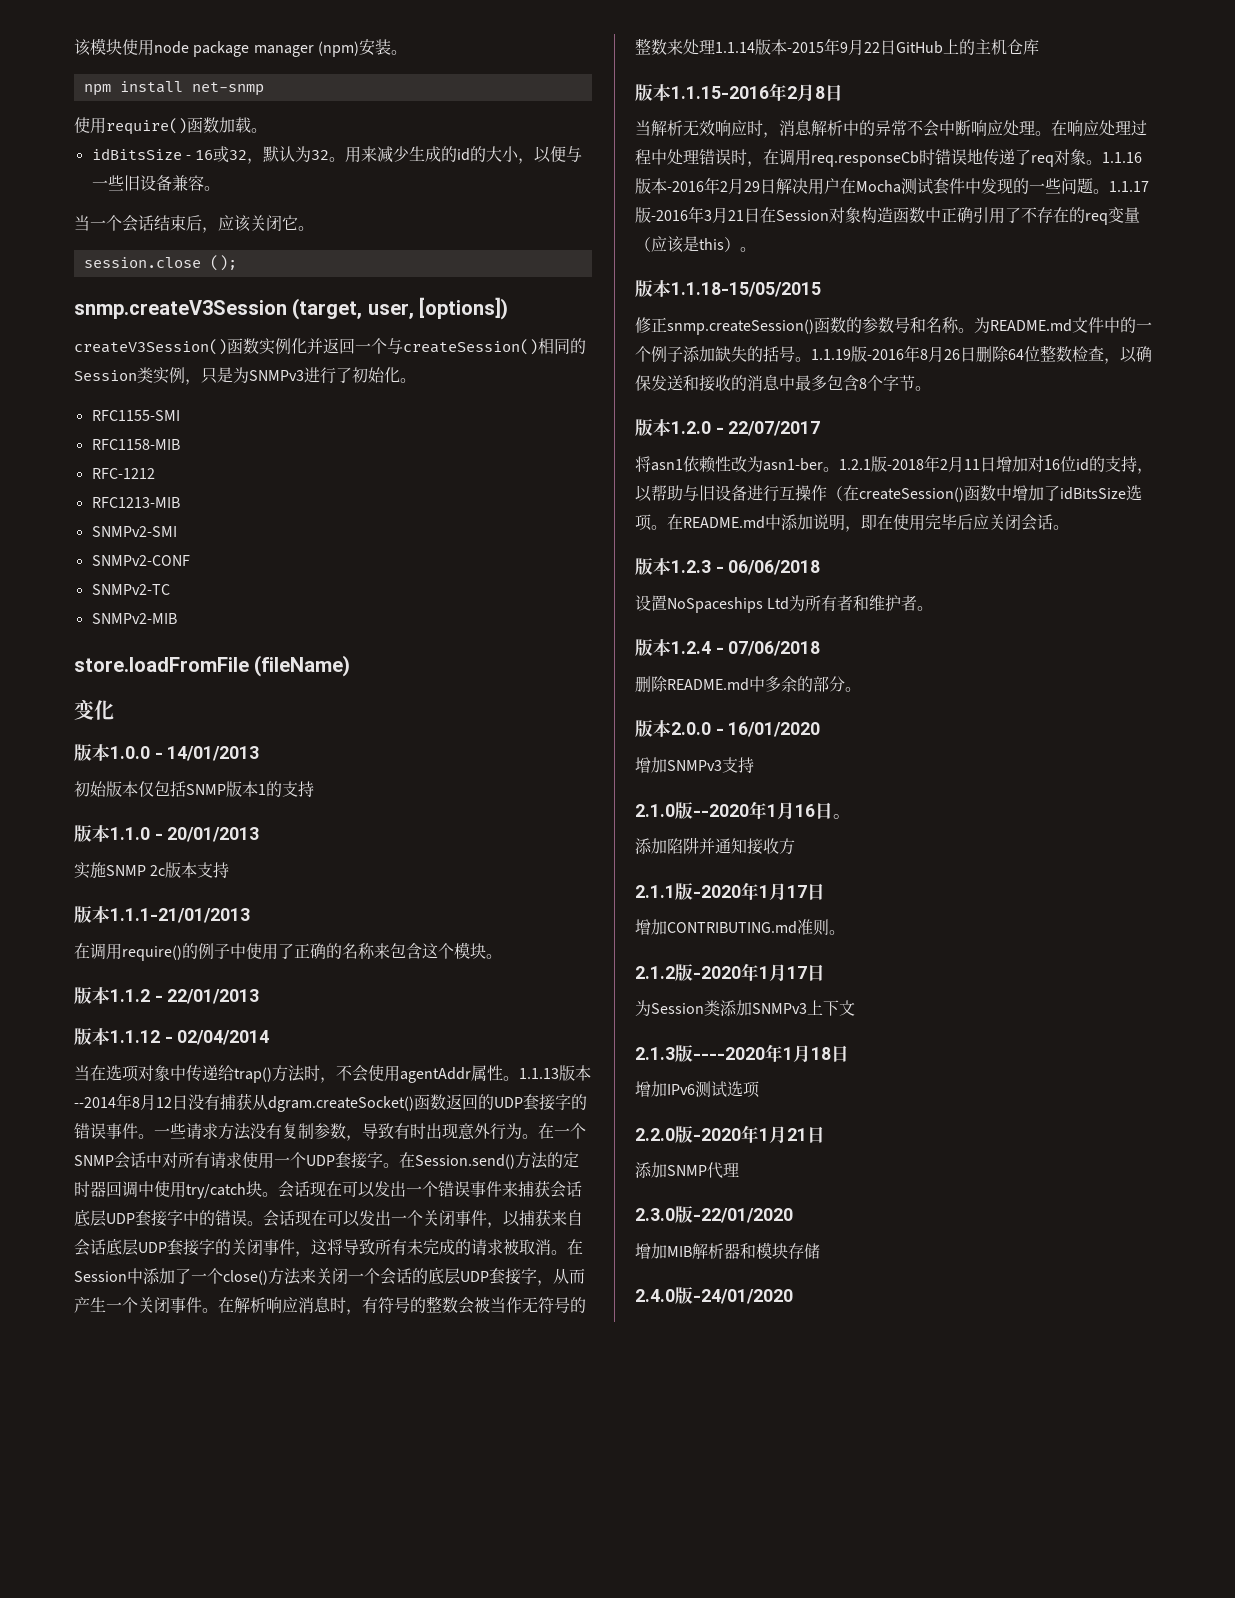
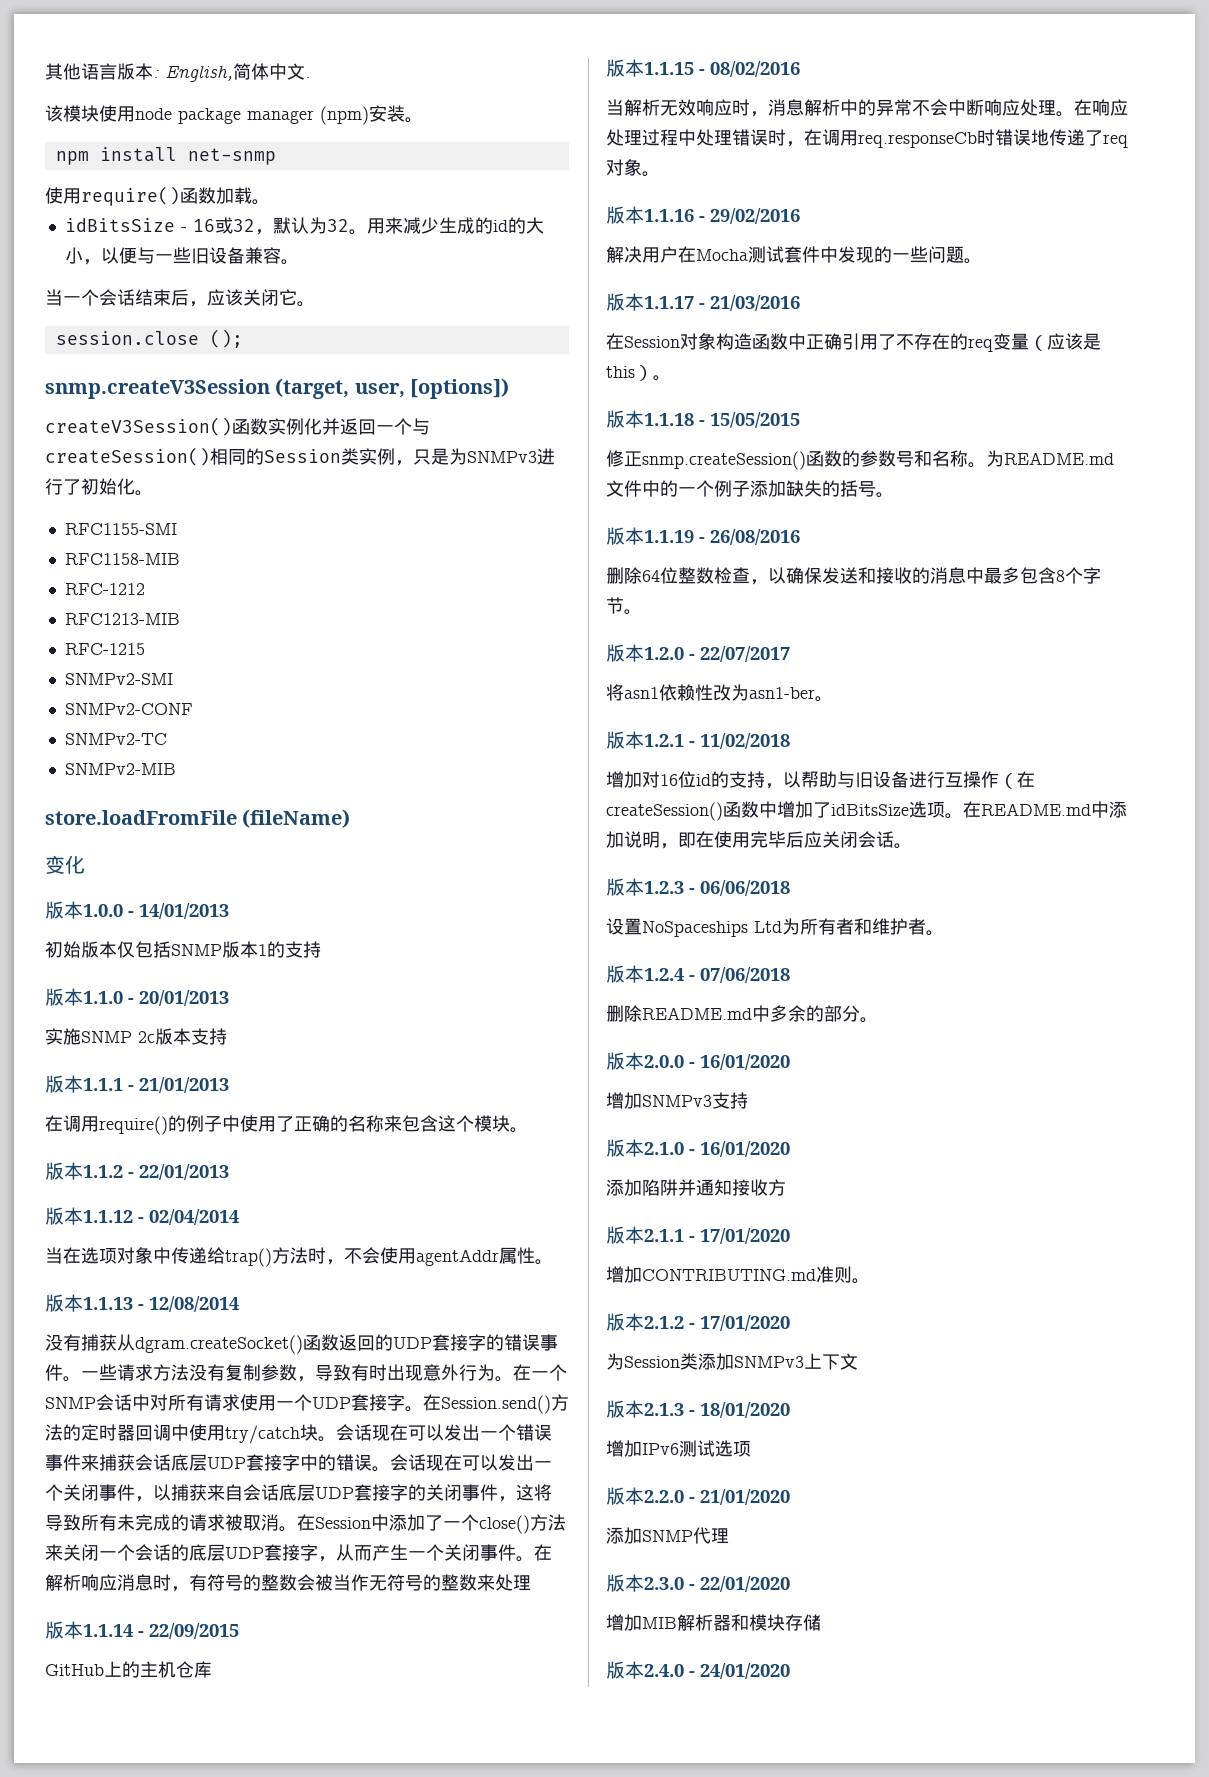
(74, 47) none -> [45,63,311,82] 其他语言版本: English,简体中文. //
(180, 502) none -> [64,643,145,655] // RFC-1215
[110,908,250,923] 1.1.1-21/01/2013 -> [83,1077,229,1093] 1.1.1 - 21/01/2013
[519,1065,591,1081] [74,1093,188,1110] 1.1.13版本--2014年8月12日 -> [45,1294,239,1312] // 版本1.1.13 - 12/08/2014 //
[715,38,896,55] 1.1.14版本-2015年9月22日 -> [45,1621,239,1639] // 版本1.1.14 - 22/09/2015 //
[671,83,843,102] 1.1.15-2016年2月8日 -> [644,61,800,77] 1.1.15 - 08/02/2016
[1102,152,1142,163] [635,177,776,194] 1.1.16版本-2016年2月29日 -> [606,206,800,224] // 版本1.1.16 - 29/02/2016 //
[1109,181,1149,192] [635,206,760,223] 1.1.17版-2016年3月21日 -> [606,293,800,311] // 版本1.1.17 - 21/03/2016 //
[671,282,821,297] 1.1.18-15/05/2015 -> [644,412,800,428] 1.1.18 - 15/05/2015
[811,345,976,362] 1.1.19版-2016年8月26日 -> [606,527,800,545] // 版本1.1.19 - 26/08/2016 //
[839,455,996,472] 1.2.1版-2018年2月11日 -> [606,731,790,749] // 版本1.2.1 - 11/02/2018 //
[635,801,851,820] 2.1.0版--2020年1月16日。 -> [606,1139,790,1157] 版本2.1.0 - 16/01/2020
[635,882,825,901] [635,919,845,936] [635,963,825,982] 2.1.1版-2020年1月17日 // 增加CONTRIBUTING.md准则。 // 2.1.2版-2020年1月17日 -> [606,1226,790,1244] [606,1266,870,1284] [606,1313,790,1331] 版本2.1.1 - 17/01/2020 // 增加CONTRIBUTING.md准则。 // 版本2.1.2 - 17/01/2020
[635,1044,849,1063] [635,1081,760,1098] [635,1125,825,1144] 2.1.3版----2020年1月18日 // 增加IPv6测试选项 // 2.2.0版-2020年1月21日 -> [606,1400,790,1418] [606,1440,751,1457] [606,1487,790,1505] 版本2.1.3 - 18/01/2020 // 增加IPv6测试选项 // 版本2.2.0 - 21/01/2020
[635,1206,793,1223] 2.3.0版-22/01/2020 -> [606,1574,790,1592] 版本2.3.0 - 22/01/2020
[635,1287,793,1304] 2.4.0版-24/01/2020 -> [606,1661,790,1679] 版本2.4.0 - 24/01/2020

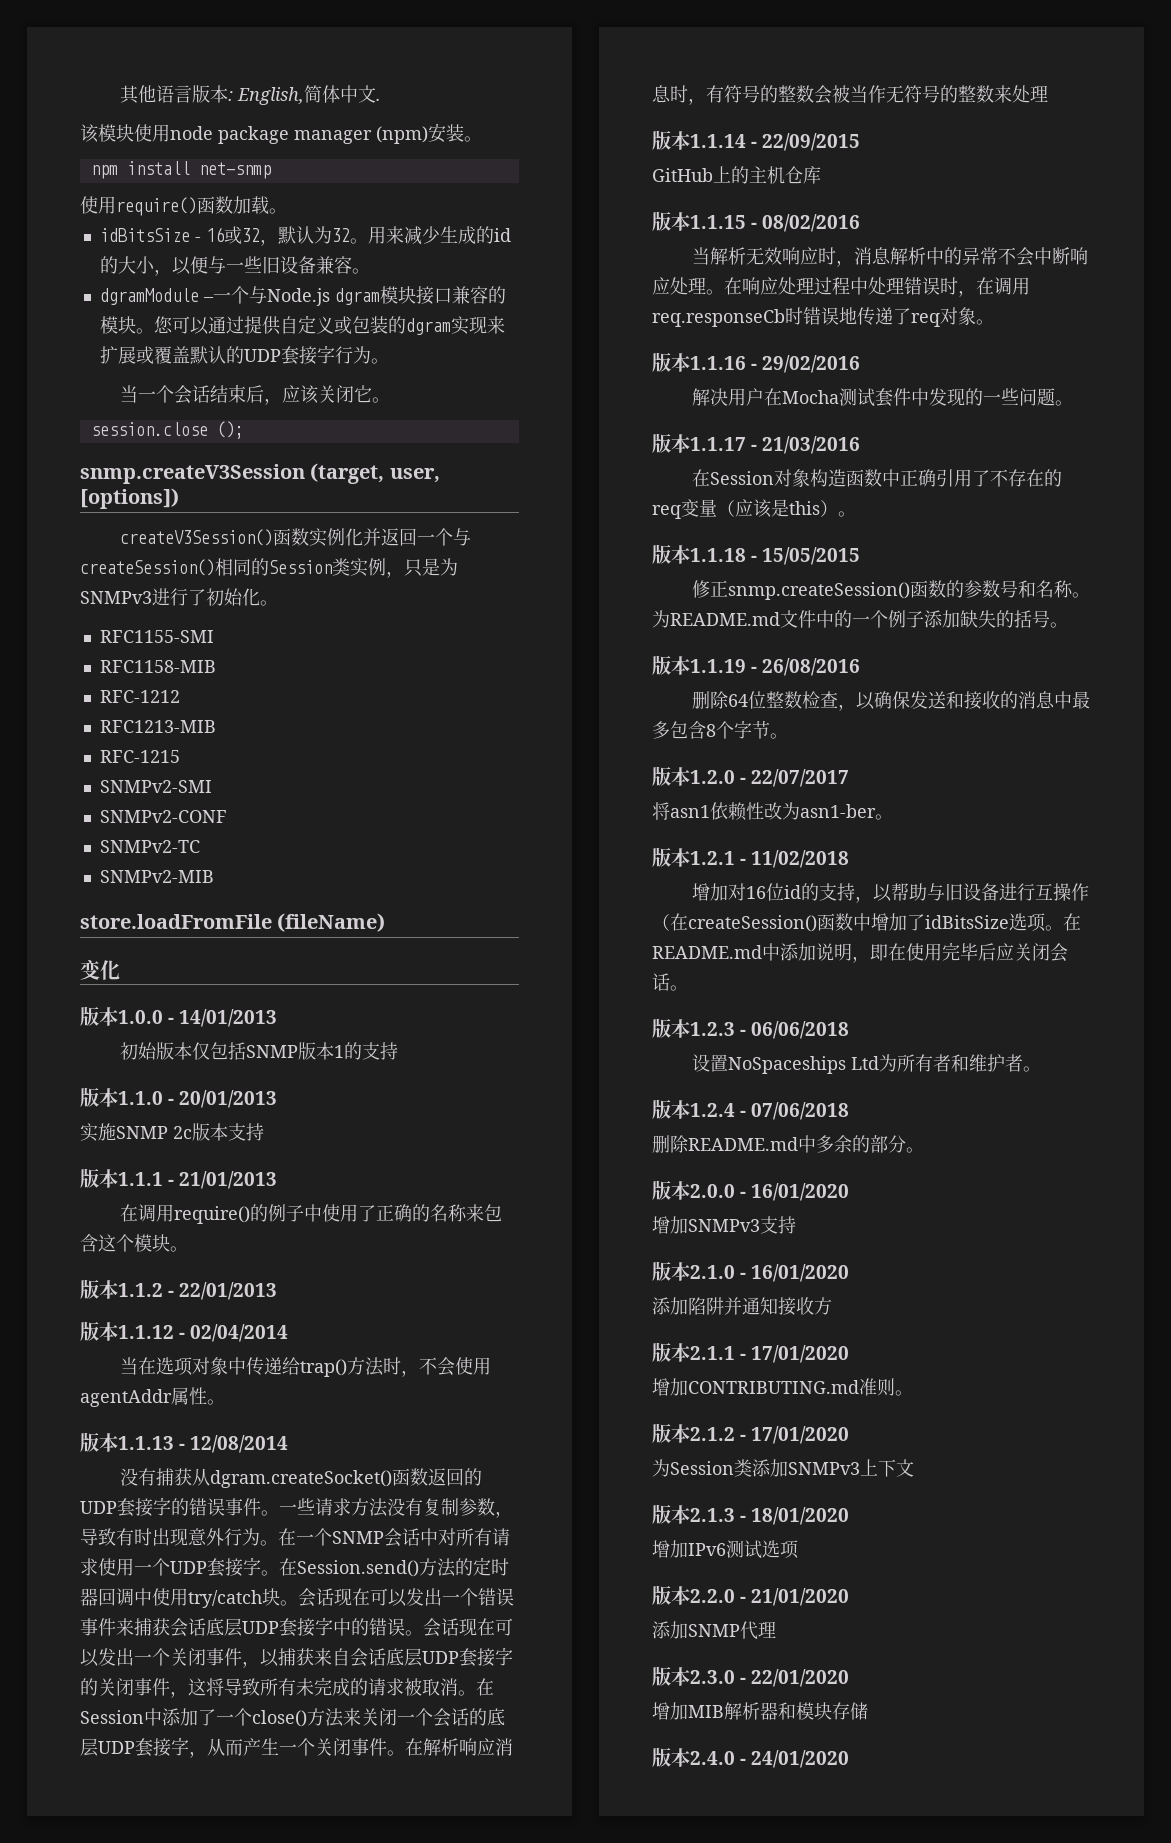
(299, 262) none -> [99,286,506,306] [99,315,505,335] [99,345,389,365] // dgramModule –一个与Node.js dgram模块接口兼容的模块。您可以通过提供自定义或包装的dgram实现来扩展或覆盖默认的UDP套接字行为。

